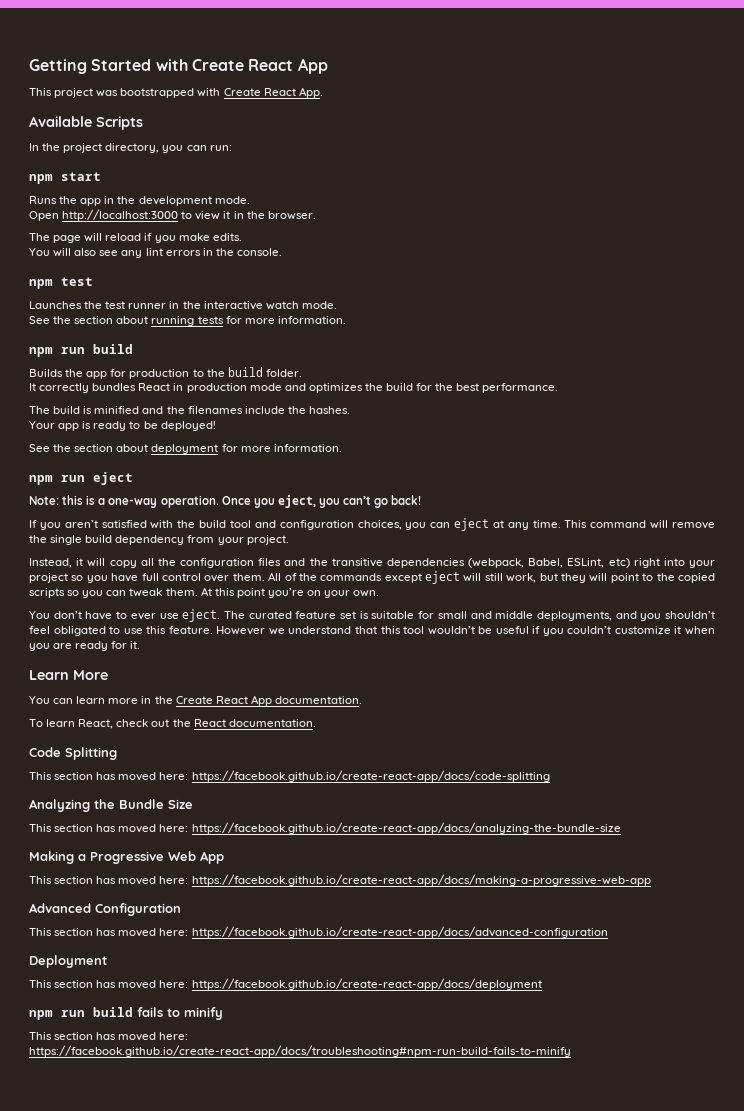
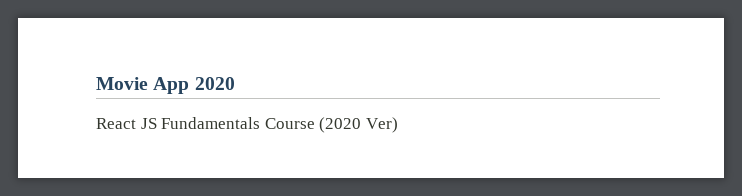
[29,58,328,74] [29,87,323,98] [29,116,143,130] [29,143,232,153] [29,172,101,184] [29,196,250,206] [29,209,316,221] [29,233,242,243] [29,248,282,258] [29,277,93,289] [29,301,337,310] [29,316,346,326] [29,344,133,357] [29,367,302,379] [29,383,559,393] [29,406,350,414] [29,421,216,431] [29,444,342,454] [29,472,133,485] [29,495,422,508] [29,518,716,531] [29,535,289,545] [29,558,715,568] [29,571,715,584] [29,587,380,598] [29,609,715,622] [29,626,715,636] [29,641,141,651] [29,670,108,680] [29,695,362,706] [29,719,316,729] [29,747,117,760] [29,770,550,782] [29,799,193,812] [29,822,621,834] [29,851,224,864] [29,874,651,886] [29,903,181,916] [29,926,608,938] [29,955,107,968] [29,978,542,990] [29,1007,223,1020] [29,1032,189,1041] [29,1045,571,1057] Getting Started with Create React App // This project was bootstrapped with Create React App. // Available Scripts // In the project directory, you can run: // npm start // Runs the app in the development mode. // Open http://localhost:3000 to view it in the browser. // The page will reload if you make edits. // You will also see any lint errors in the console. // npm test // Launches the test runner in the interactive watch mode. // See the section about running tests for more information. // npm run build // Builds the app for production to the build folder. // It correctly bundles React in production mode and optimizes the build for the best performance. // The build is minified and the filenames include the hashes. // Your app is ready to be deployed! // See the section about deployment for more information. // npm run eject // Note: this is a one-way operation. Once you eject, you can’t go back! // If you aren’t satisfied with the build tool and configuration choices, you can eject at any time. This command will remove the single build dependency from your project. // Instead, it will copy all the configuration files and the transitive dependencies (webpack, Babel, ESLint, etc) right into your project so you have full control over them. All of the commands except eject will still work, but they will point to the copied scripts so you can tweak them. At this point you’re on your own. // You don’t have to ever use eject. The curated feature set is suitable for small and middle deployments, and you shouldn’t feel obligated to use this feature. However we understand that this tool wouldn’t be useful if you couldn’t customize it when you are ready for it. // Learn More // You can learn more in the Create React App documentation. // To learn React, check out the React documentation. // Code Splitting // This section has moved here: https://facebook.github.io/create-react-app/docs/code-splitting // Analyzing the Bundle Size // This section has moved here: https://facebook.github.io/create-react-app/docs/analyzing-the-bundle-size // Making a Progressive Web App // This section has moved here: https://facebook.github.io/create-react-app/docs/making-a-progressive-web-app // Advanced Configuration // This section has moved here: https://facebook.github.io/create-react-app/docs/advanced-configuration // Deployment // This section has moved here: https://facebook.github.io/create-react-app/docs/deployment // npm run build fails to minify // This section has moved here: https://facebook.github.io/create-react-app/docs/troubleshooting#npm-run-build-fails-to-minify -> [96,77,235,94] [96,117,398,133] Movie App 2020 // React JS Fundamentals Course (2020 Ver)

